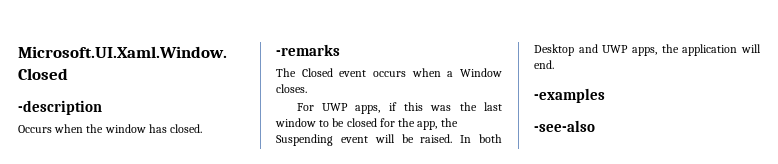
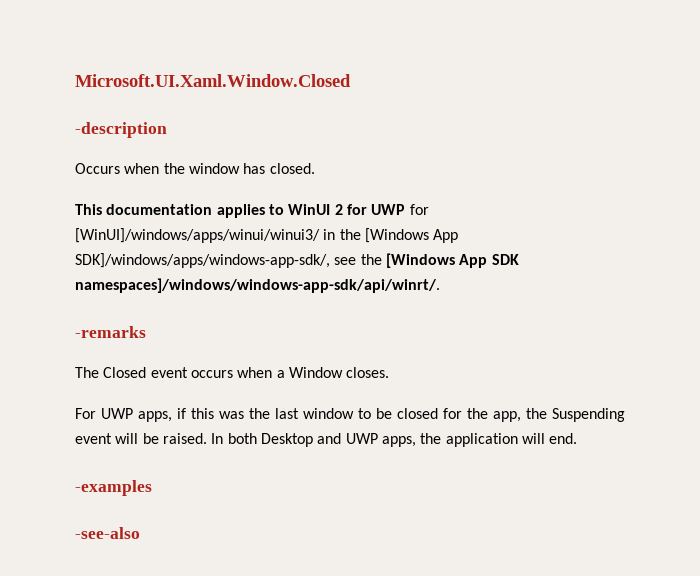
(203, 128) none -> [75,204,429,218] [75,228,459,243] [75,253,519,268] [75,278,440,293] // This documentation applies to WinUI 2 for UWP for [WinUI]/windows/apps/winui/winui3/ in the [Windows App SDK]/windows/apps/windows-app-sdk/, see the [Windows App SDK namespaces]/windows/windows-app-sdk/api/winrt/.

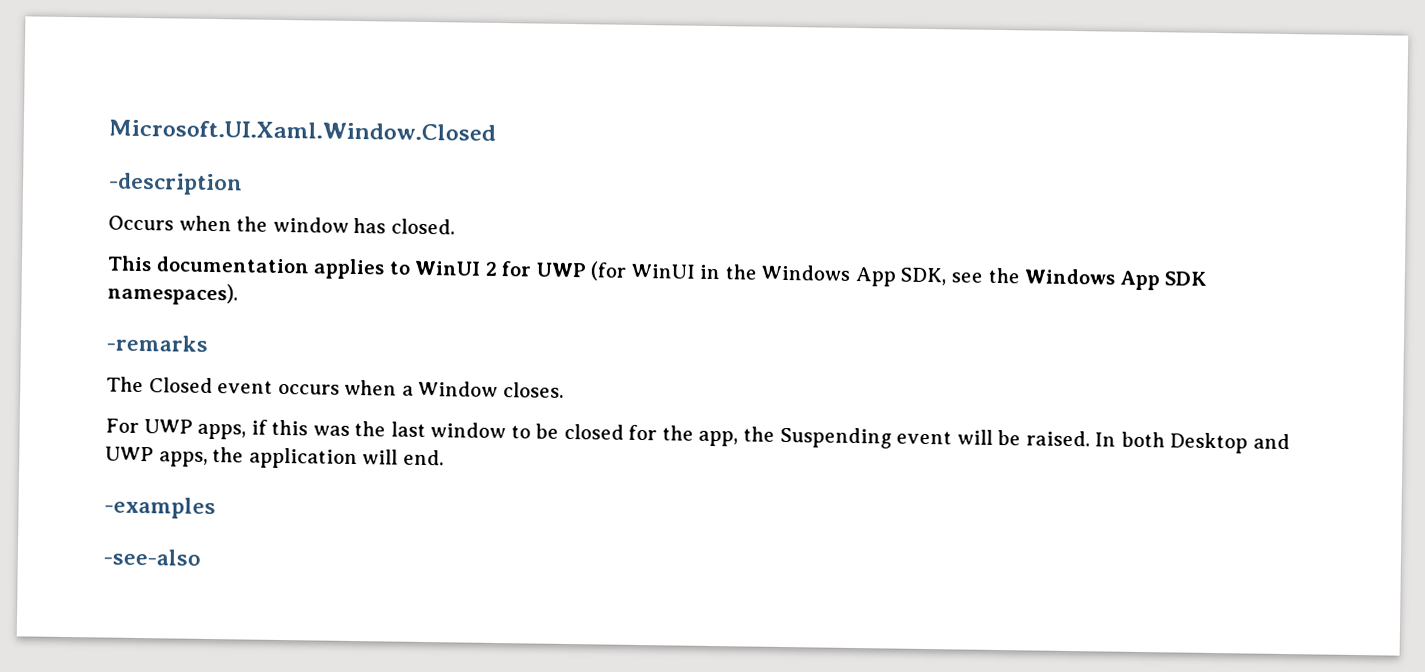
[409,204,429,215] [75,228,459,243] [75,253,330,268] for [WinUI]/windows/apps/winui/winui3/ in the [Windows App SDK]/windows/apps/windows-app-sdk/, -> [590,261,947,287] (for WinUI in the Windows App SDK,
[385,253,455,268] [Windows -> [1024,268,1116,285] Windows
[75,278,440,293] namespaces]/windows/windows-app-sdk/api/winrt/. -> [107,282,238,306] namespaces).

